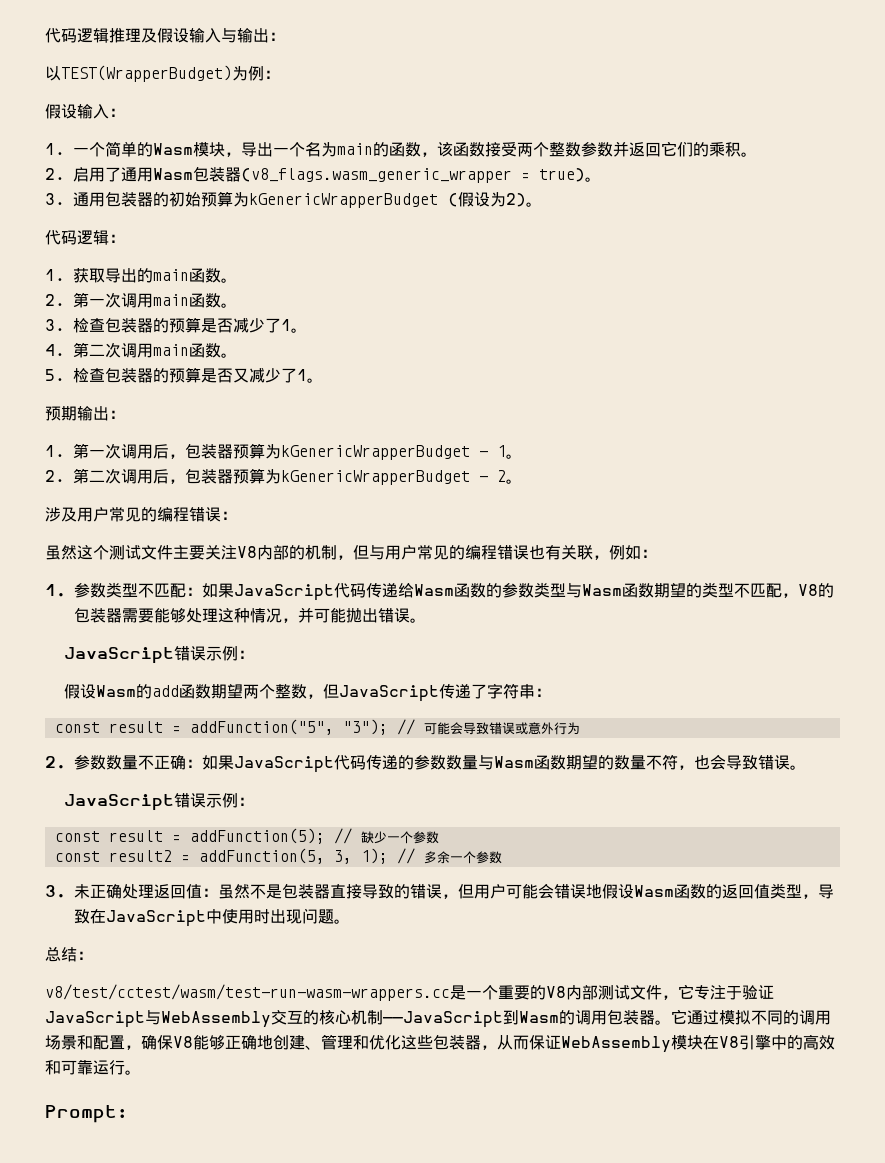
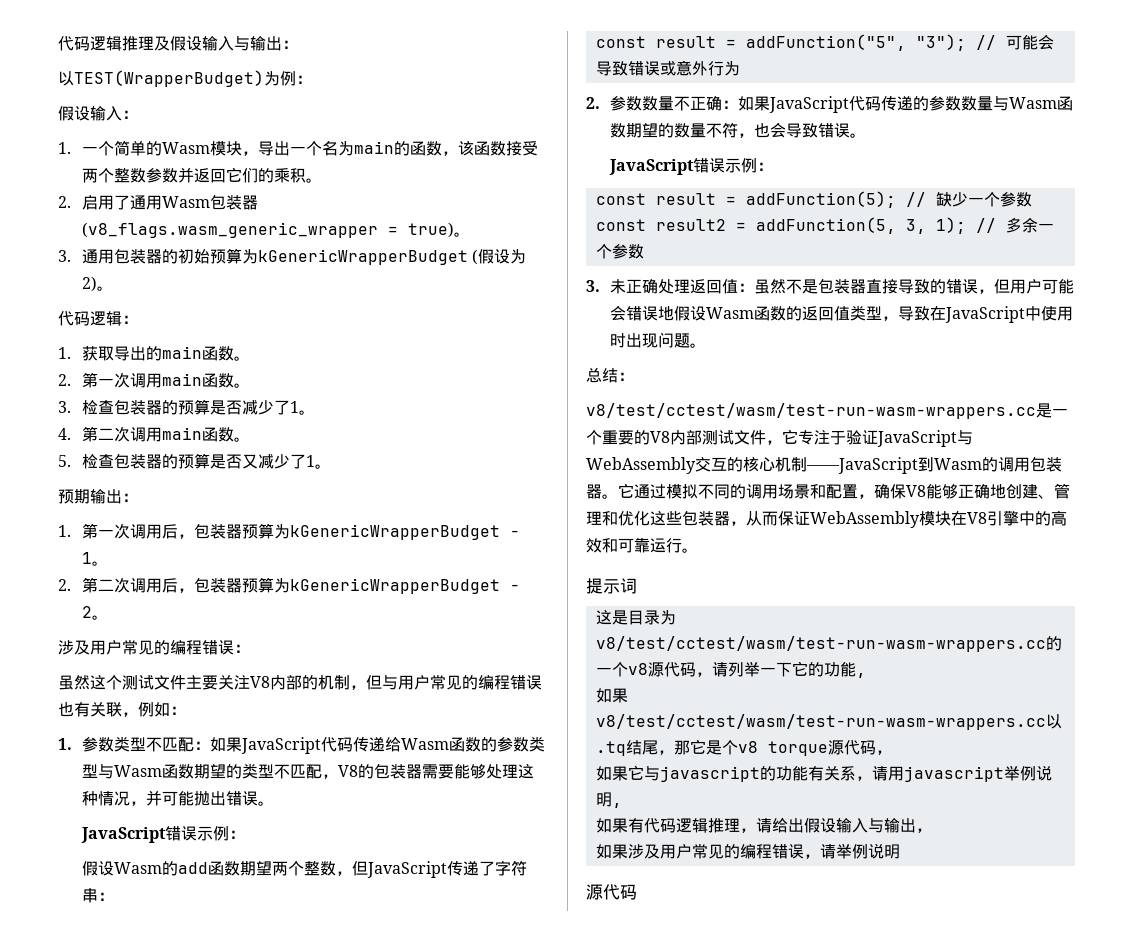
[45,1105,127,1123] Prompt: -> [586,578,637,594] [595,610,676,625] [595,636,1062,652] [595,661,866,678] [595,688,628,703] [595,714,1062,730] [595,739,892,756] [595,765,1052,782] [595,792,622,808] [595,817,932,833] [595,843,900,859] [586,884,637,900] 提示词 // 这是目录为v8/test/cctest/wasm/test-run-wasm-wrappers.cc的一个v8源代码，请列举一下它的功能, // 如果v8/test/cctest/wasm/test-run-wasm-wrappers.cc以.tq结尾，那它是个v8 torque源代码， // 如果它与javascript的功能有关系，请用javascript举例说明, // 如果有代码逻辑推理，请给出假设输入与输出， // 如果涉及用户常见的编程错误，请举例说明 // 源代码

